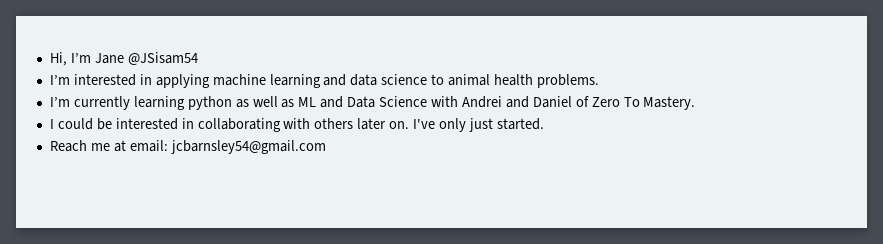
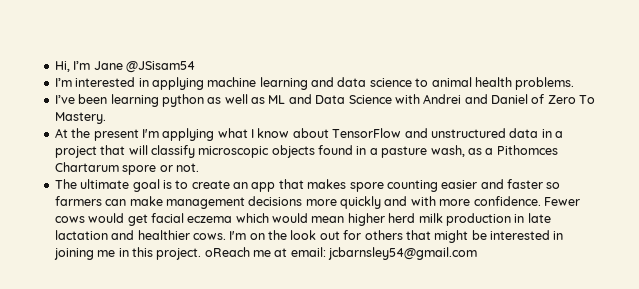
[49,96,130,110] I’m currently -> [54,94,108,104] I’ve been
[49,118,544,132] [49,140,87,152] I could be interested in collaborating with others later on. I've only just started. // Reach -> [54,128,563,141] [54,145,558,158] [54,162,199,175] [54,179,561,192] [54,196,580,209] [54,213,551,226] [54,230,564,243] [53,247,250,260] At the present I'm applying what I know about TensorFlow and unstructured data in a project that will classify microscopic objects found in a pasture wash, as a Pithomces Chartarum spore or not. // The ultimate goal is to create an app that makes spore counting easier and faster so farmers can make management decisions more quickly and with more confidence. Fewer cows would get facial eczema which would mean higher herd milk production in late lactation and healthier cows. I'm on the look out for others that might be interested in joining me in this project. oReach

